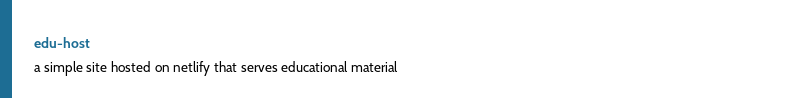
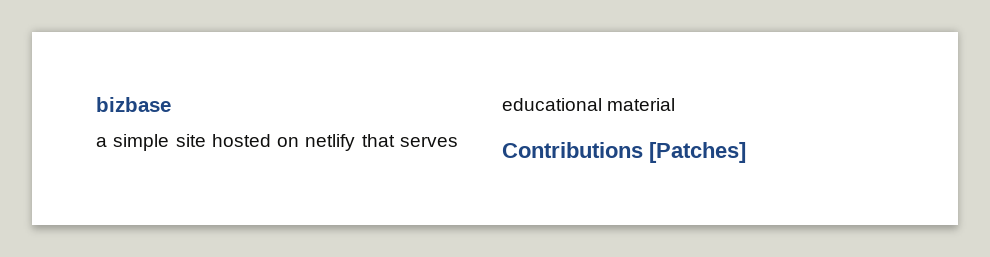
[34,37,90,48] edu-host -> [96,97,171,112] bizbase
(398, 66) none -> [502,142,746,163] // Contributions [Patches]

